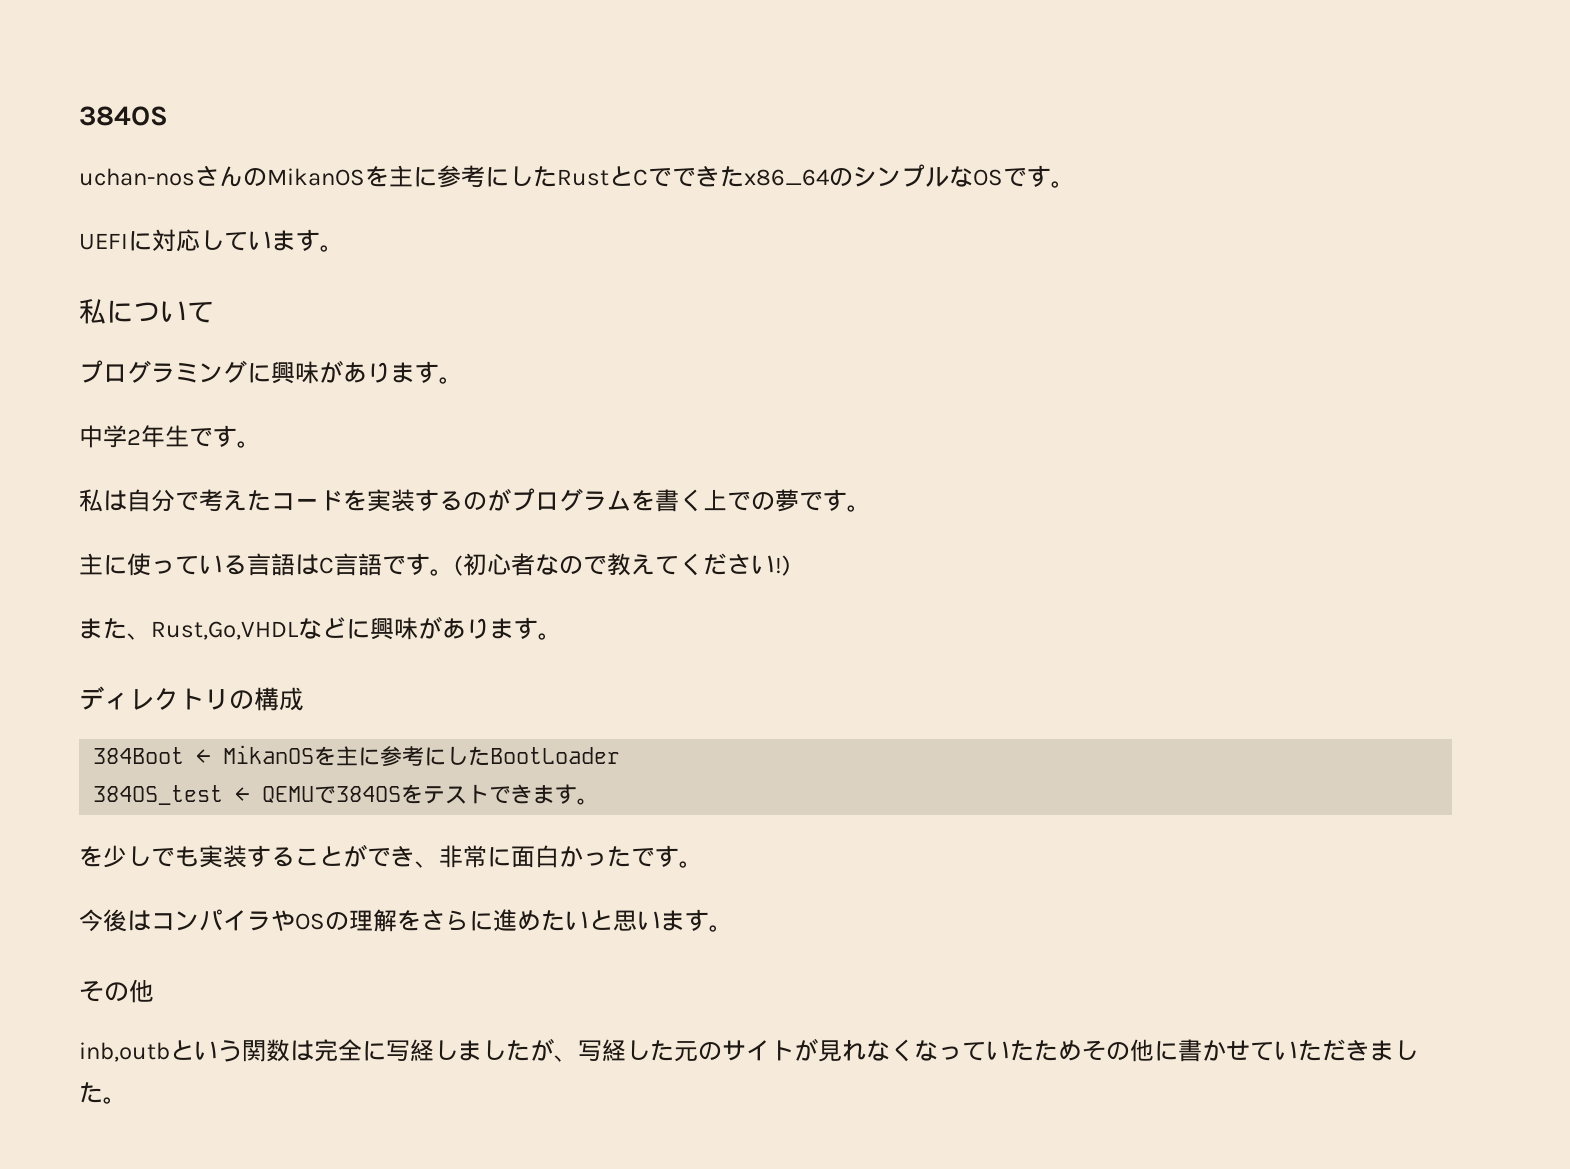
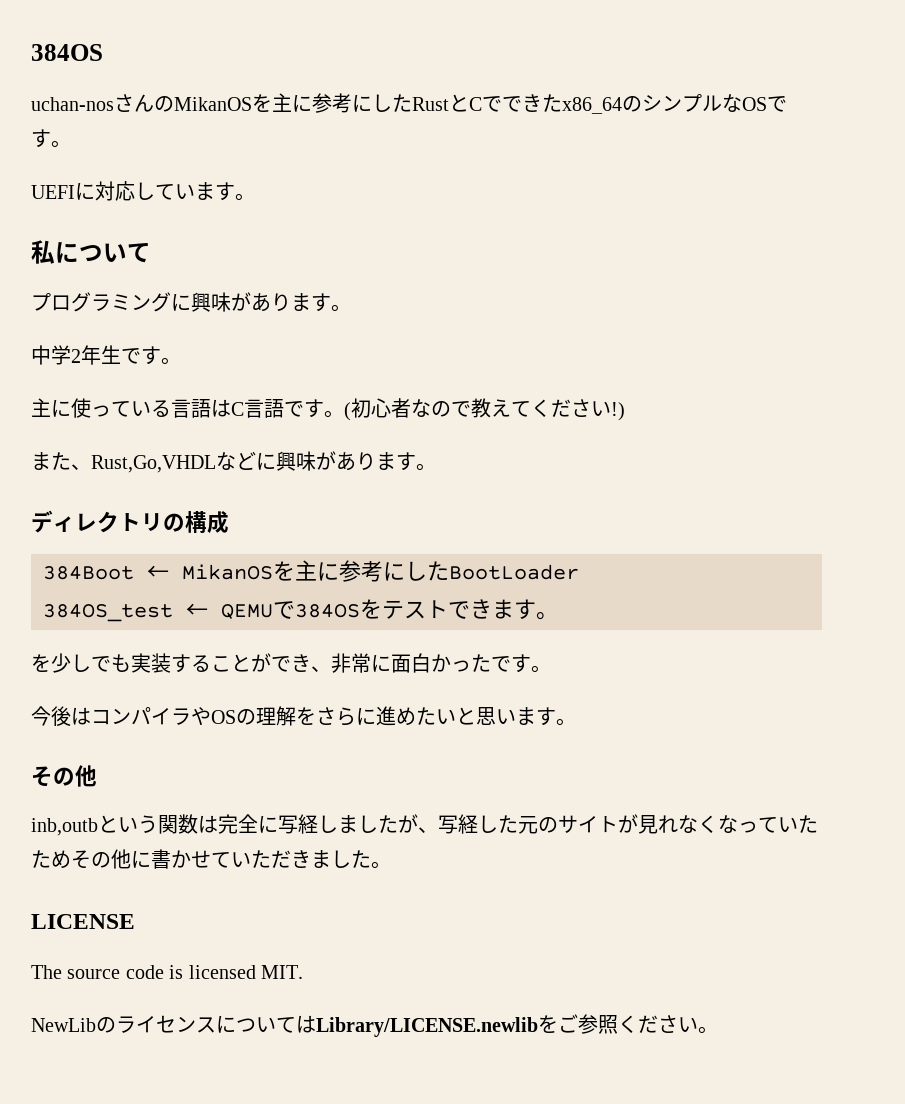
[79,488,871,512] // 私は自分で考えたコードを実装するのがプログラムを書く上での夢です。 -> (181, 361) none
(127, 1100) none -> [31,914,135,929] [31,965,303,979] [31,1014,718,1037] // LICENSE // The source code is licensed MIT. // NewLibのライセンスについてはLibrary/LICENSE.newlibをご参照ください。

